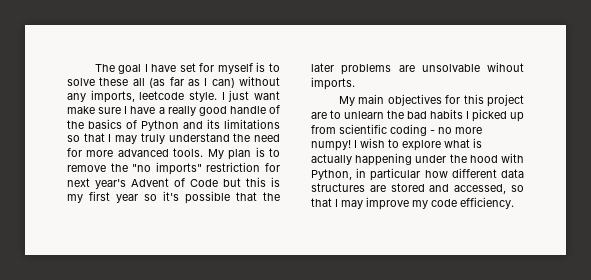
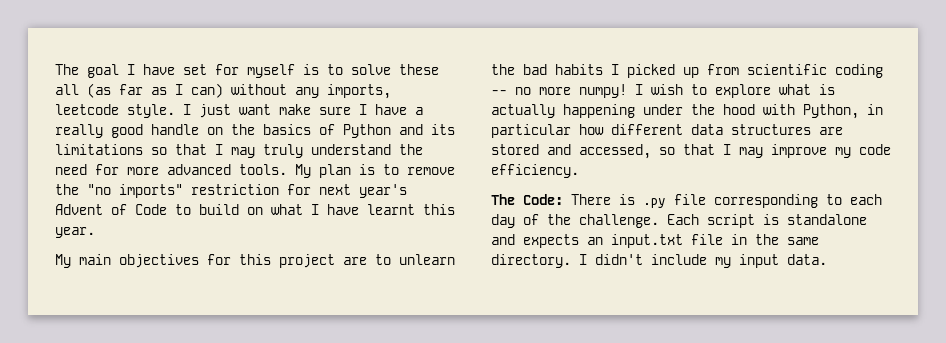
[269,105,280,114] of -> [207,127,223,135] on
[223,177,280,187] [67,191,280,204] [311,62,524,75] [311,77,355,90] but this is my first year so it's possible that the later problems are unsolvable wihout imports. -> [175,204,455,215] [55,227,95,238] to build on what I have learnt this year.
[430,130,435,134] - -> [491,90,507,95] --
(514, 203) none -> [491,194,882,208] [491,214,867,228] [491,234,819,248] [491,254,827,268] // The Code: There is .py file corresponding to each day of the challenge. Each script is standalone and expects an input.txt file in the same directory. I didn't include my input data.

